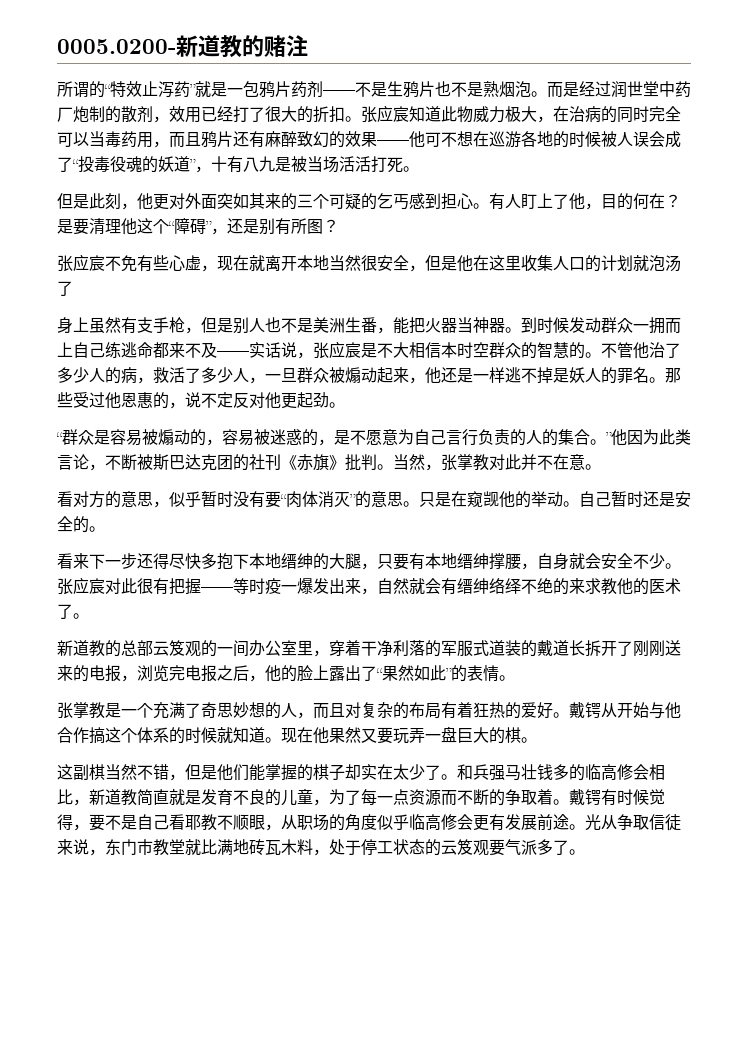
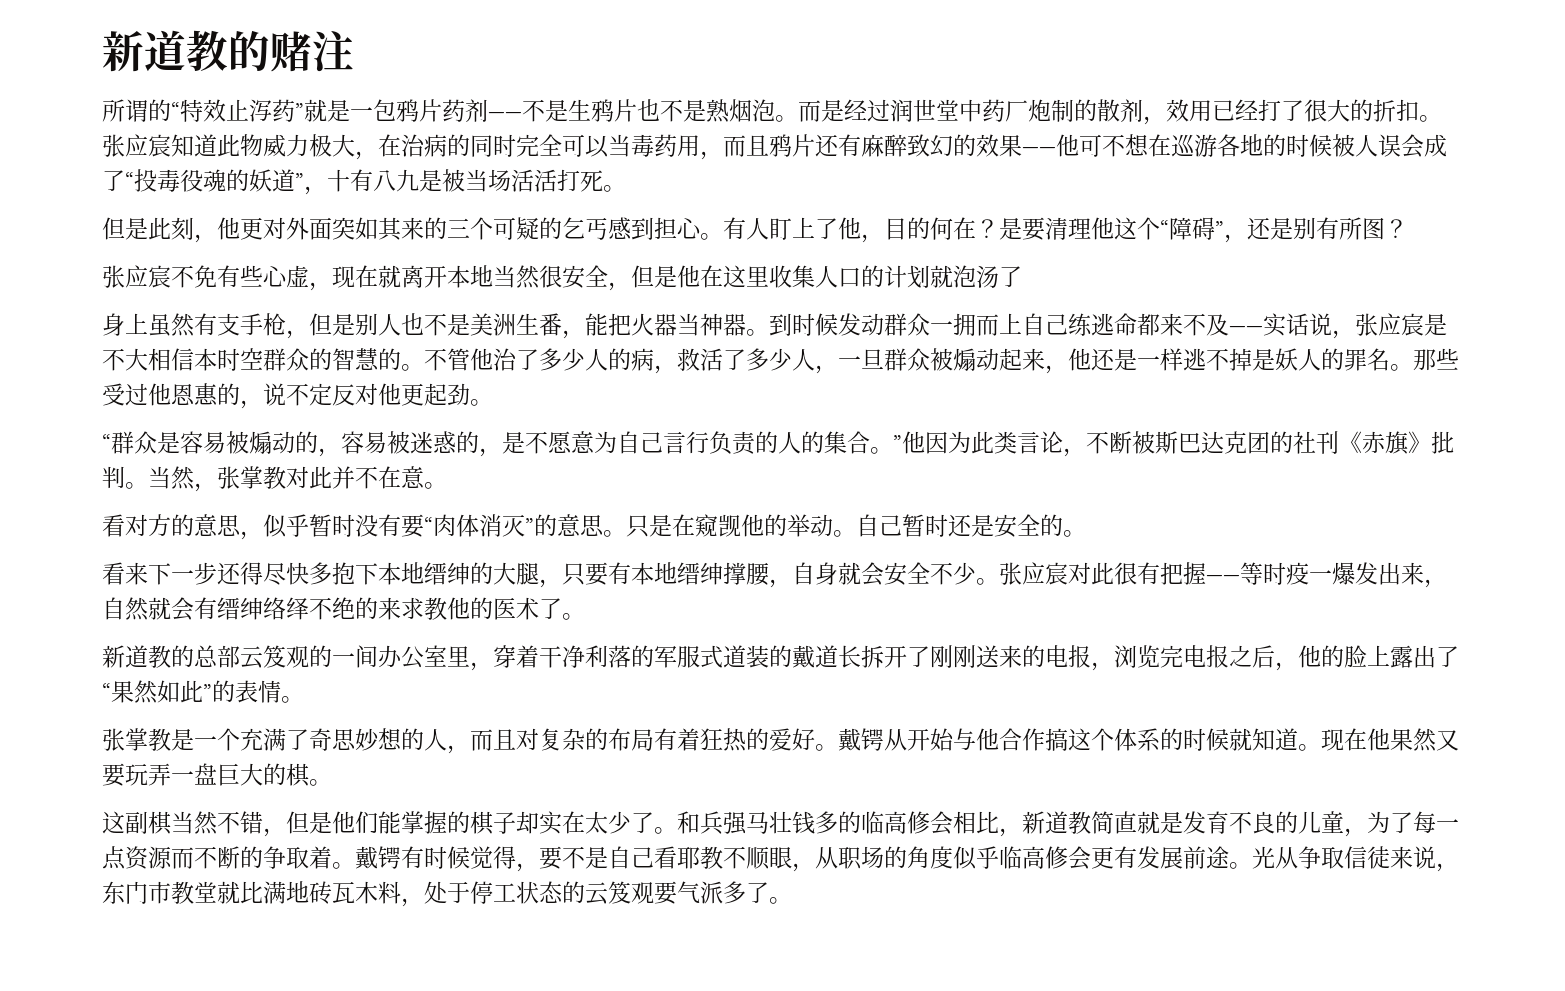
[57,39,176,54] 0005.0200- -> (102, 51) none

